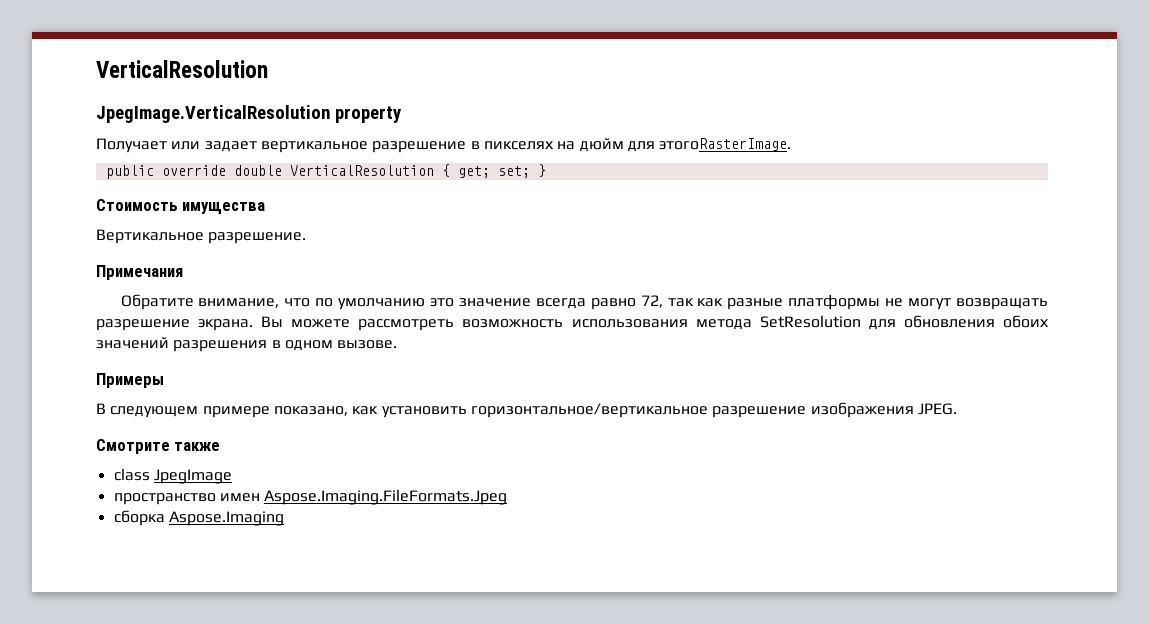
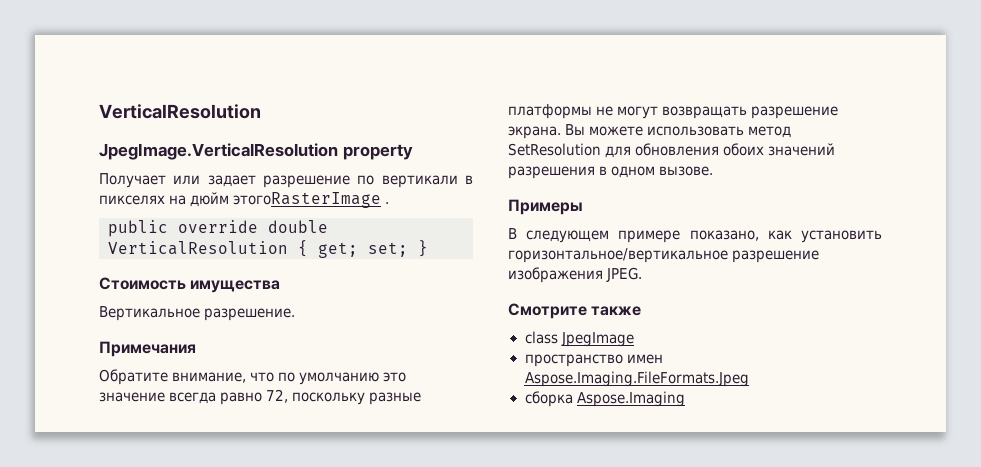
[260,141,467,153] вертикальное разрешение -> [263,175,458,188] разрешение по вертикали
[627,138,792,152] для этогоRasterImage. -> [233,192,390,208] этогоRasterImage .
[667,298,724,307] так как -> [292,392,366,405] поскольку
[358,319,752,331] рассмотреть возможность использования метода -> [647,126,792,138] использовать метод

